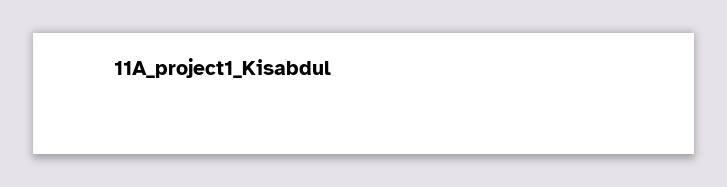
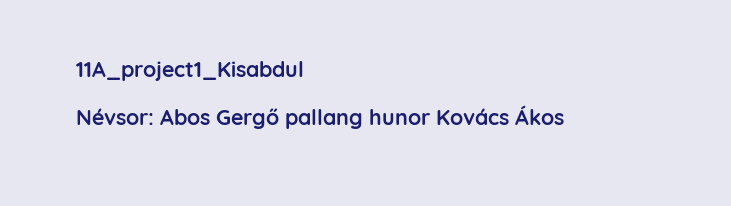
(331, 68) none -> [76,105,564,129] // Névsor: Abos Gergő pallang hunor Kovács Ákos

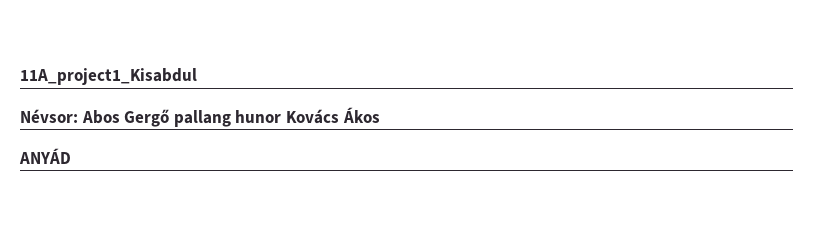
(564, 115) none -> [19,148,71,164] // ANYÁD

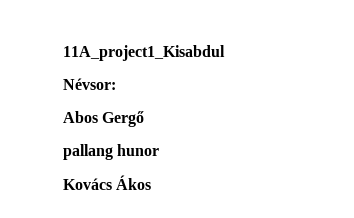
(78, 116) none -> (116, 84) //
(170, 118) none -> (145, 119) //
(282, 116) none -> (160, 150) //
[19,148,71,164] // ANYÁD -> (152, 182) none

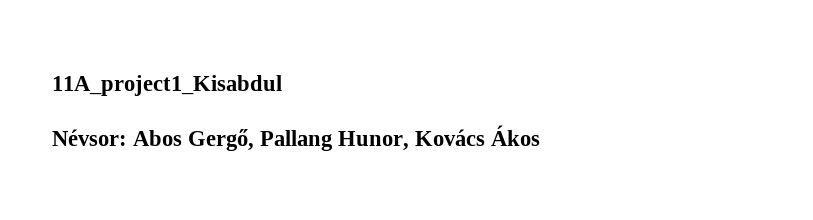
[63,111,145,127] [63,144,160,160] // Abos Gergő // pallang hunor // -> [133,129,410,151] Abos Gergő, Pallang Hunor,

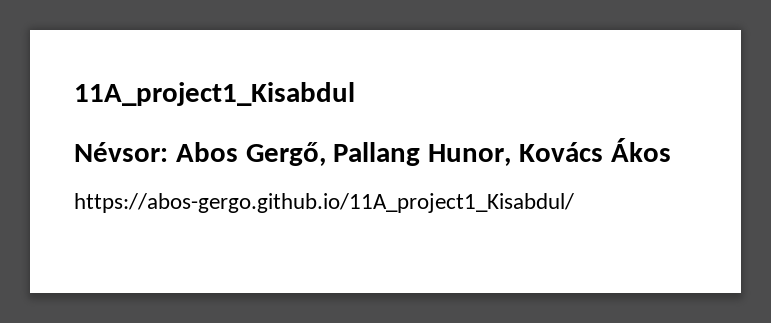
(541, 135) none -> [74,193,574,213] // https://abos-gergo.github.io/11A_project1_Kisabdul/

